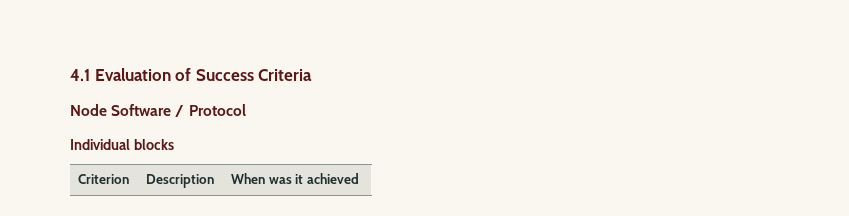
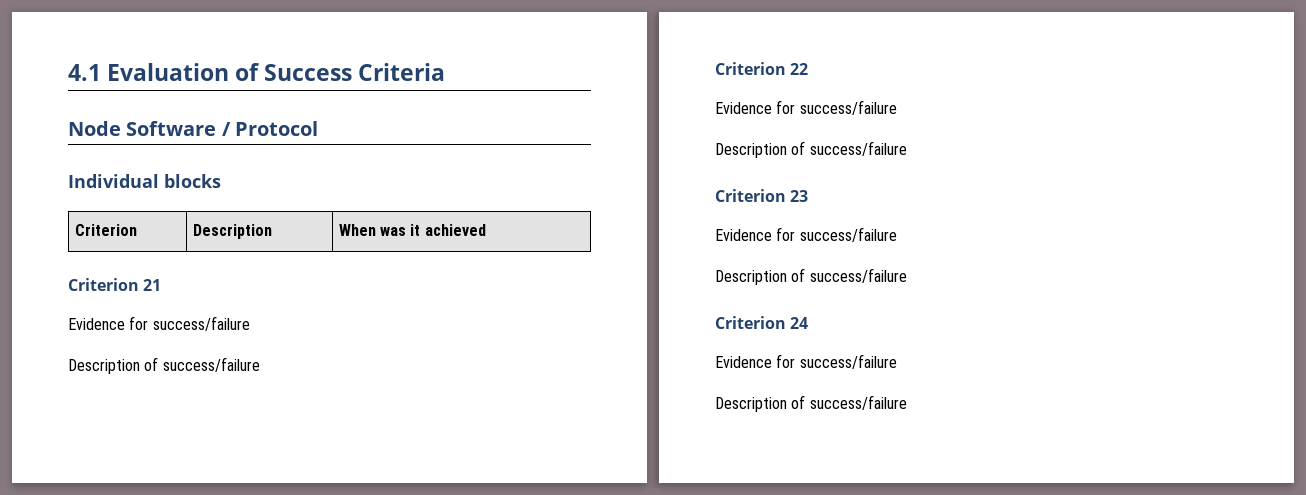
(359, 178) none -> [68,278,162,291] [68,316,250,331] [68,357,260,374] [715,62,809,75] [715,100,897,115] [715,141,907,158] [715,189,809,202] [715,227,897,242] [715,268,907,285] [715,316,809,329] [715,354,897,369] [715,395,907,412] // Criterion 21 // Evidence for success/failure // Description of success/failure // Criterion 22 // Evidence for success/failure // Description of success/failure // Criterion 23 // Evidence for success/failure // Description of success/failure // Criterion 24 // Evidence for success/failure // Description of success/failure

